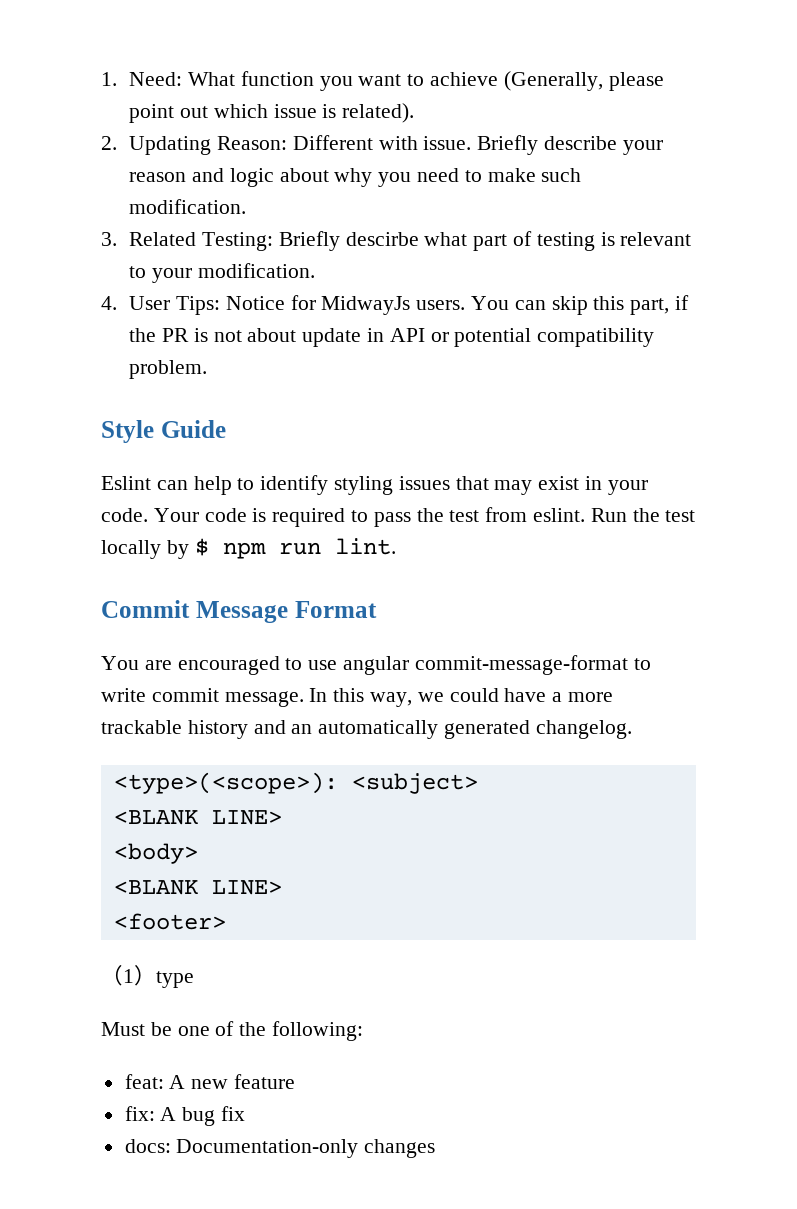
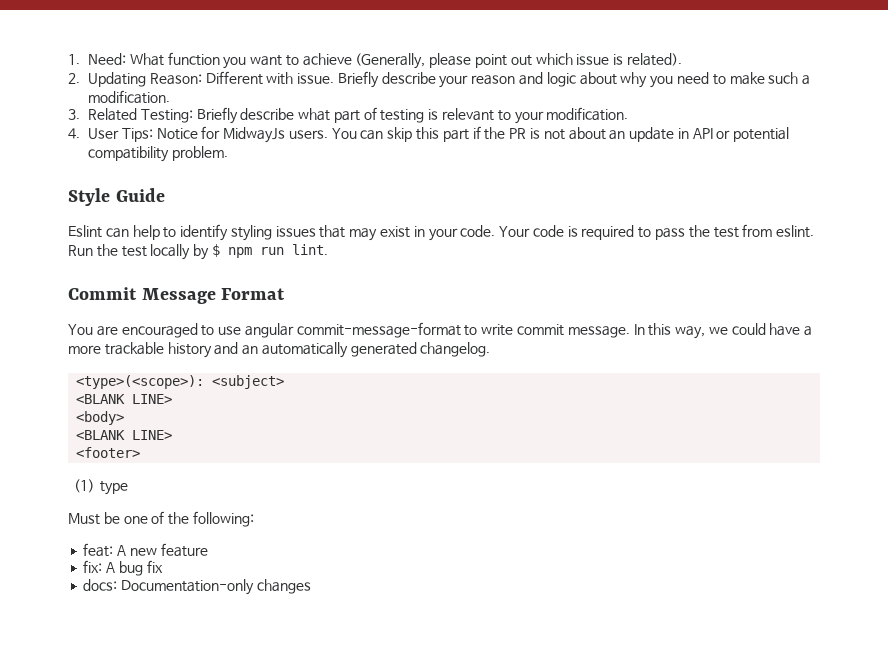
(582, 175) none -> [802,75,811,85] a
[345,232,419,246] descirbe -> [240,108,295,120] describe
[630,298,670,315] part, -> [442,129,469,142] part
(297, 335) none -> [609,130,626,140] an

